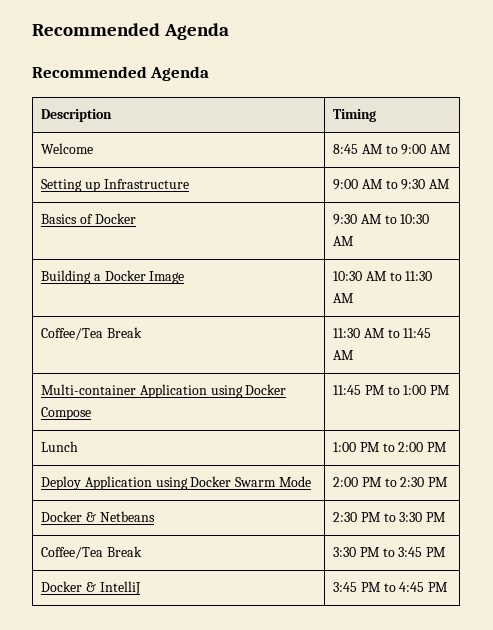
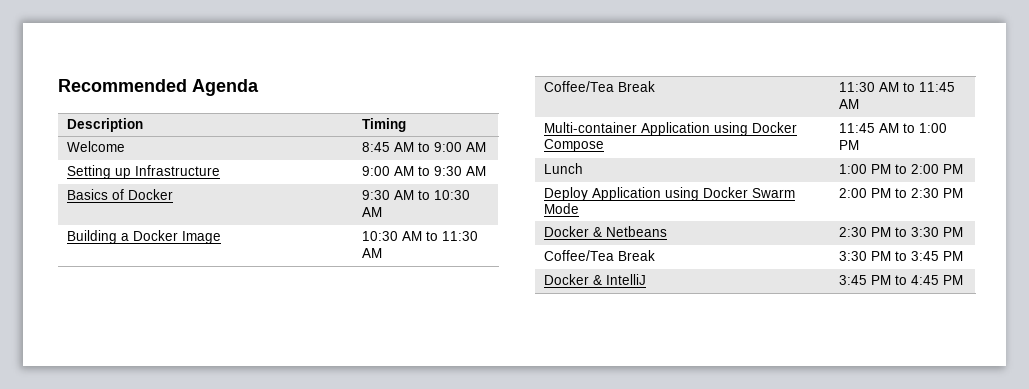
[32,23,230,40] [32,66,210,81] Recommended Agenda // Recommended Agenda -> [58,79,259,96] Recommended Agenda
[364,385,385,395] PM -> [878,123,899,133] AM

